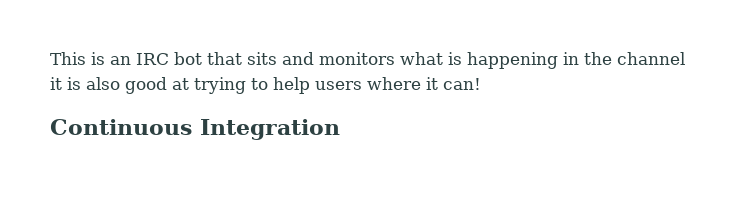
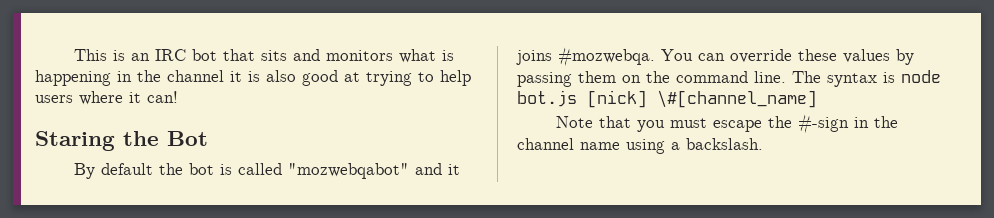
[50,119,340,140] Continuous Integration -> [35,131,208,151] [73,163,460,179] [516,47,914,67] [517,70,941,87] [517,90,817,108] [555,114,898,134] [517,138,763,154] Staring the Bot // By default the bot is called "mozwebqabot" and it joins #mozwebqa. You can override these values by passing them on the command line. The syntax is node bot.js [nick] \#[channel_name] // Note that you must escape the #-sign in the channel name using a backslash.

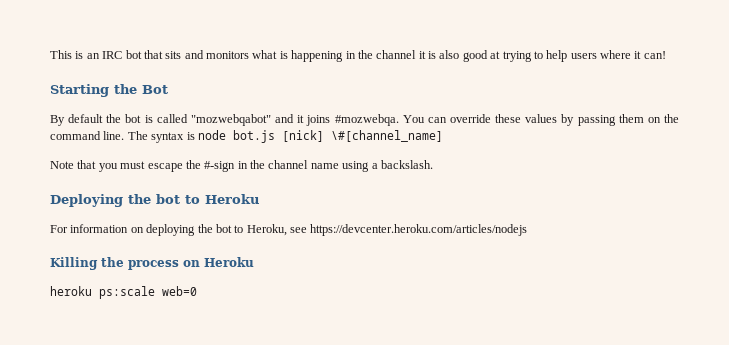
[35,131,115,151] Staring -> [50,84,109,97] Starting
(763, 144) none -> [50,194,259,207] [50,224,528,236] [50,257,254,270] [50,286,197,299] // Deploying the bot to Heroku // For information on deploying the bot to Heroku, see https://devcenter.heroku.com/articles/nodejs // Killing the process on Heroku // heroku ps:scale web=0

